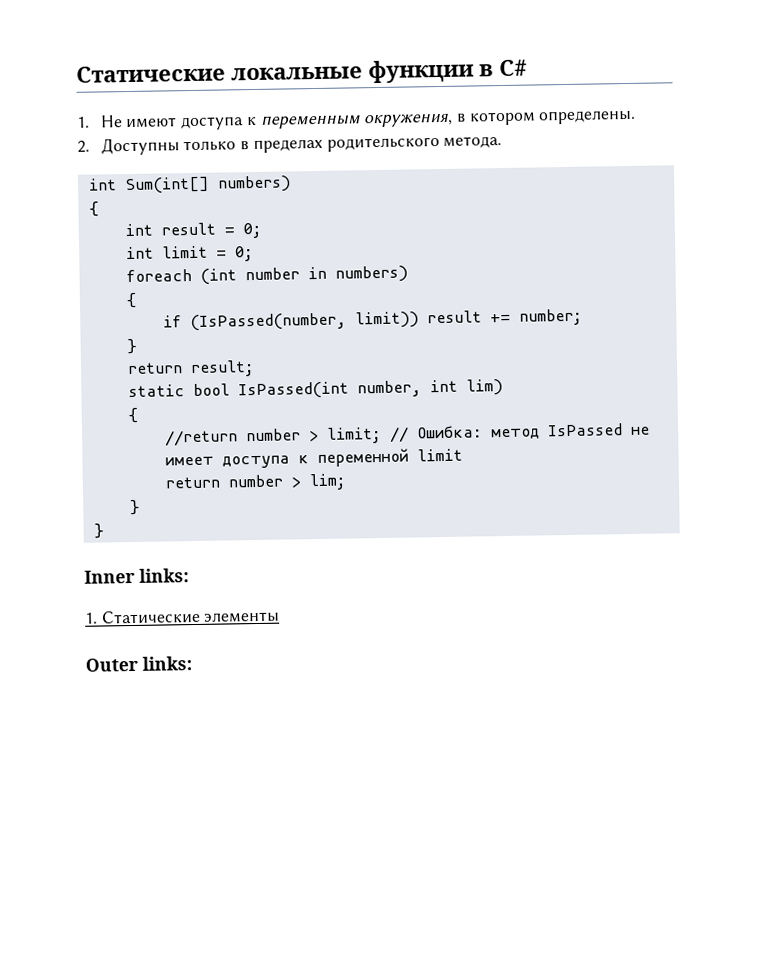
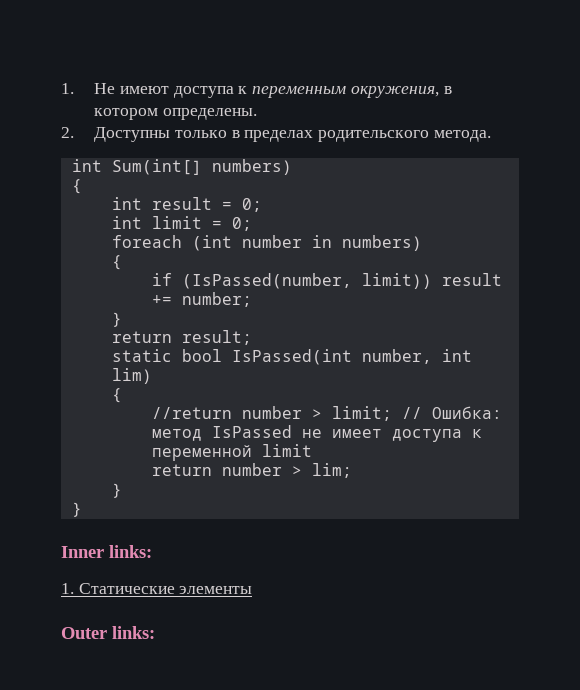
[76,58,527,84] Статические локальные функции в C# // -> (61, 88) none

